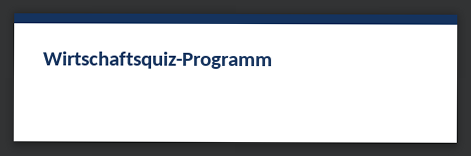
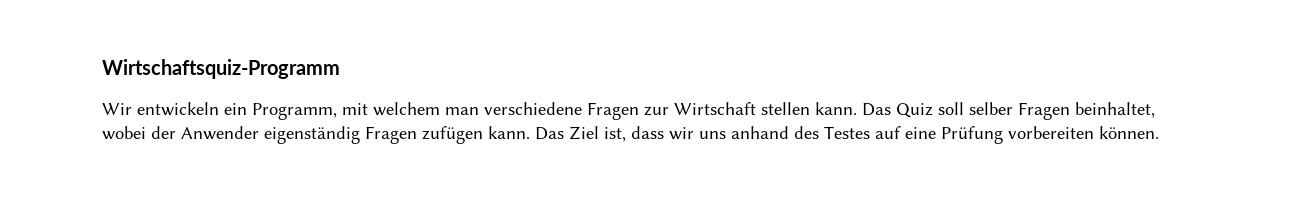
(273, 60) none -> [102,102,1155,120] [102,126,1159,144] // Wir entwickeln ein Programm, mit welchem man verschiedene Fragen zur Wirtschaft stellen kann. Das Quiz soll selber Fragen beinhaltet, wobei der Anwender eigenständig Fragen zufügen kann. Das Ziel ist, dass wir uns anhand des Testes auf eine Prüfung vorbereiten können.

